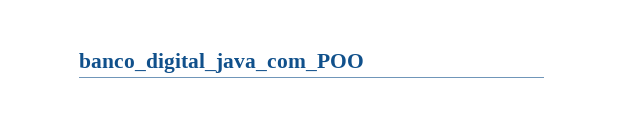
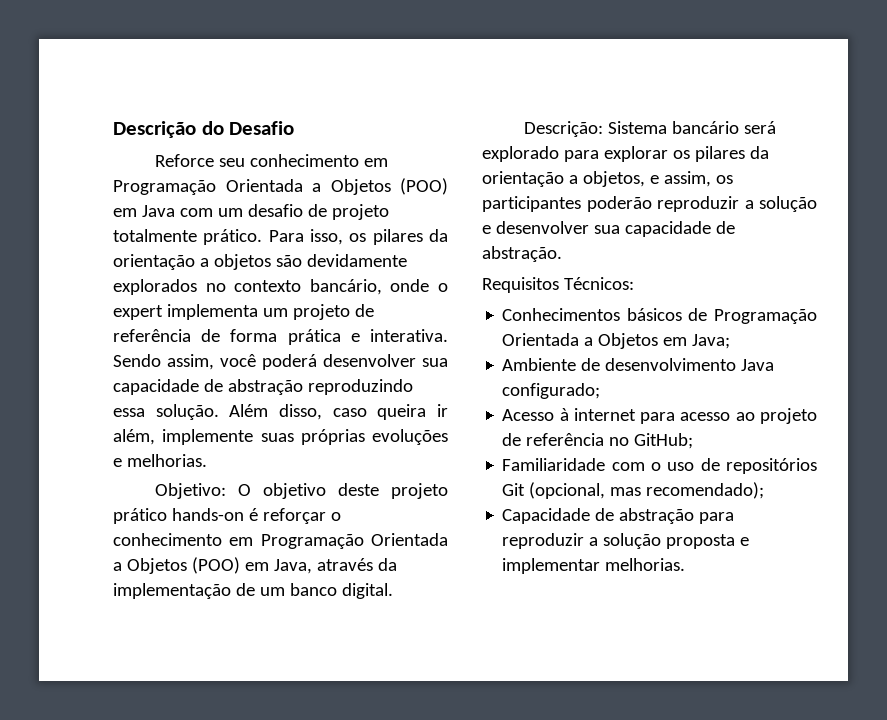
[79,53,364,73] banco_digital_java_com_POO -> [113,121,295,138] [154,154,388,167] [113,178,448,195] [113,204,389,220] [113,229,448,245] [113,254,407,270] [113,279,448,295] [113,304,374,320] [113,329,448,345] [113,354,448,370] [113,379,413,395] [113,404,449,420] [113,429,448,445] [113,454,207,467] [154,483,448,499] [113,508,341,524] [113,533,448,549] [113,557,397,574] [113,583,393,599] [523,121,776,137] [482,146,769,162] [482,171,733,187] [482,196,817,212] [482,221,735,237] [482,246,562,262] [482,277,634,293] [502,308,817,324] [502,333,731,349] [502,358,775,371] [502,383,601,399] [502,408,817,424] [502,433,694,449] [502,458,817,474] [502,482,765,499] [502,508,735,524] [502,533,750,549] [502,558,686,574] Descrição do Desafio // Reforce seu conhecimento em Programação Orientada a Objetos (POO) em Java com um desafio de projeto totalmente prático. Para isso, os pilares da orientação a objetos são devidamente explorados no contexto bancário, onde o expert implementa um projeto de referência de forma prática e interativa. Sendo assim, você poderá desenvolver sua capacidade de abstração reproduzindo essa solução. Além disso, caso queira ir além, implemente suas próprias evoluções e melhorias. // Objetivo: O objetivo deste projeto prático hands-on é reforçar o conhecimento em Programação Orientada a Objetos (POO) em Java, através da implementação de um banco digital. // Descrição: Sistema bancário será explorado para explorar os pilares da orientação a objetos, e assim, os participantes poderão reproduzir a solução e desenvolver sua capacidade de abstração. // Requisitos Técnicos: // Conhecimentos básicos de Programação Orientada a Objetos em Java; // Ambiente de desenvolvimento Java configurado; // Acesso à internet para acesso ao projeto de referência no GitHub; // Familiaridade com o uso de repositórios Git (opcional, mas recomendado); // Capacidade de abstração para reproduzir a solução proposta e implementar melhorias.

